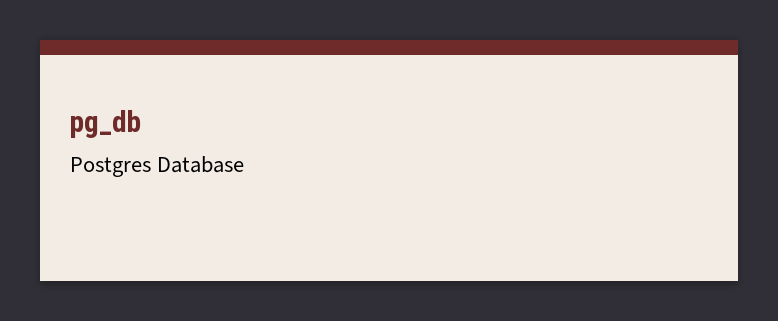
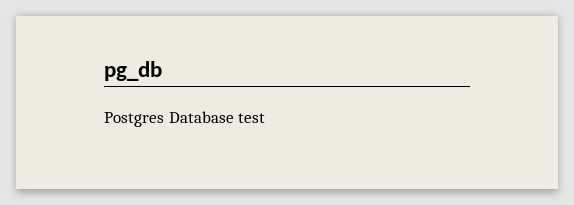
(245, 164) none -> [238,113,266,123] test

